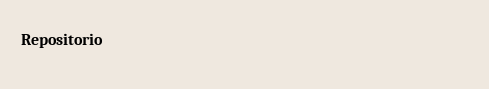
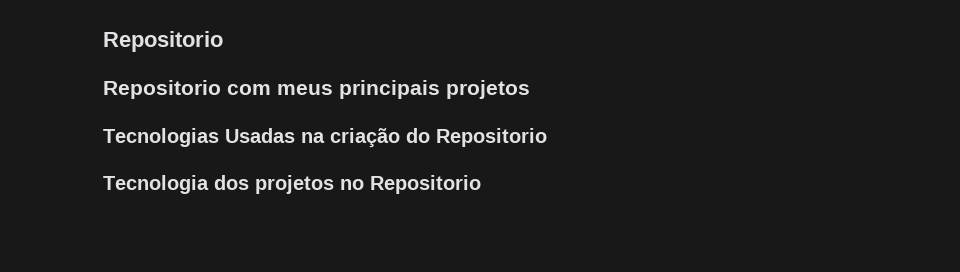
[21,33,103,48] Repositorio -> [103,31,223,52] [103,80,530,99] [103,128,547,148] [103,175,481,194] Repositorio // Repositorio com meus principais projetos // Tecnologias Usadas na criação do Repositorio // Tecnologia dos projetos no Repositorio

